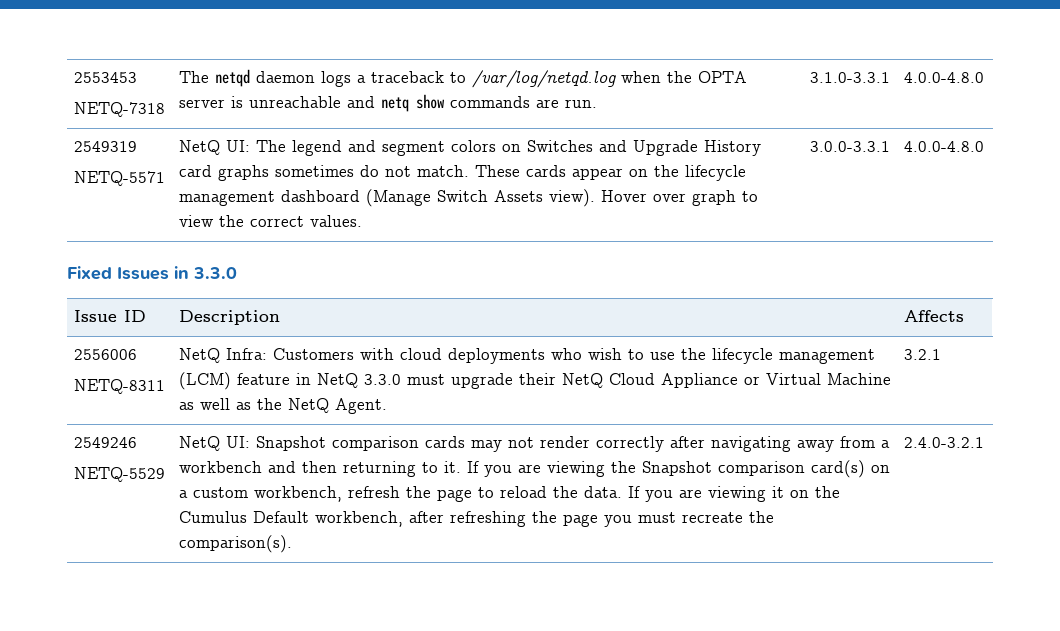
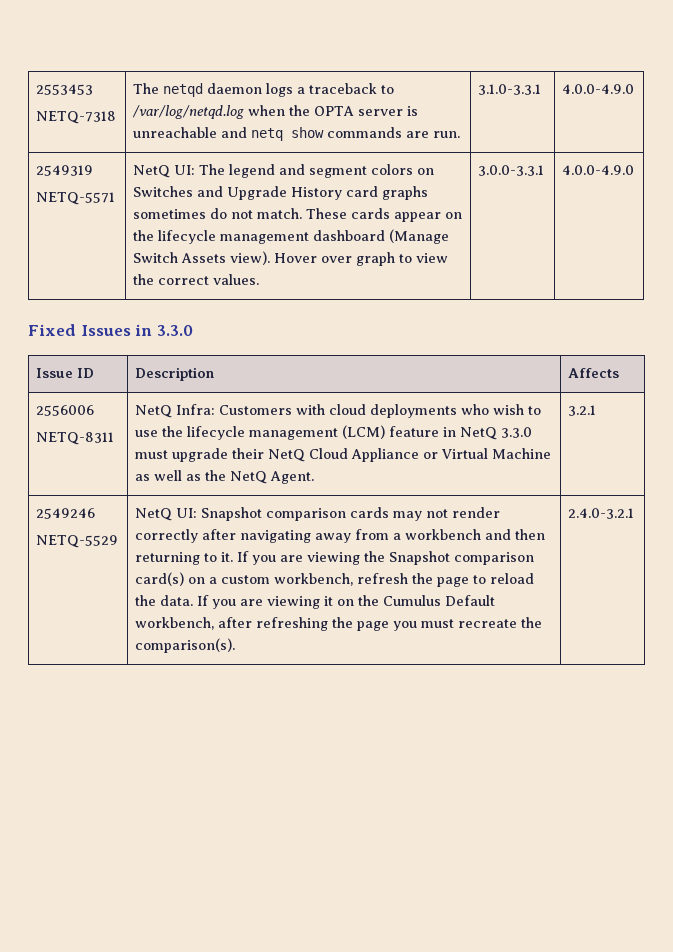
[903,72,984,83] 4.0.0-4.8.0 -> [562,84,635,94] 4.0.0-4.9.0
[903,141,984,152] 4.0.0-4.8.0 -> [562,165,635,175] 4.0.0-4.9.0

